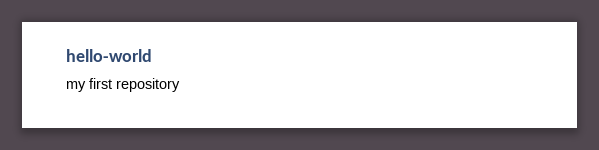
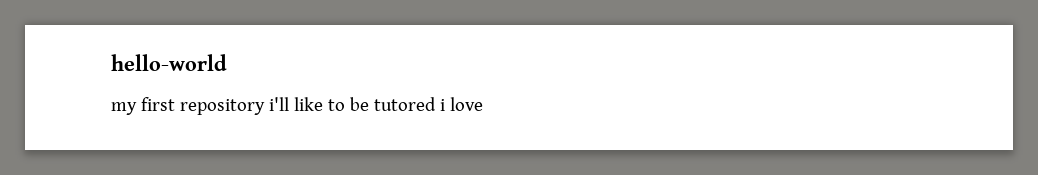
(180, 85) none -> [268,97,483,111] i'll like to be tutored i love

